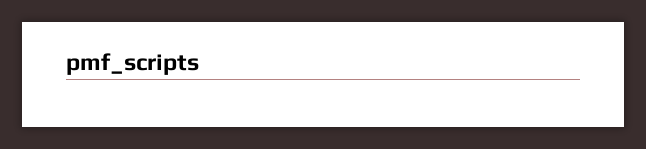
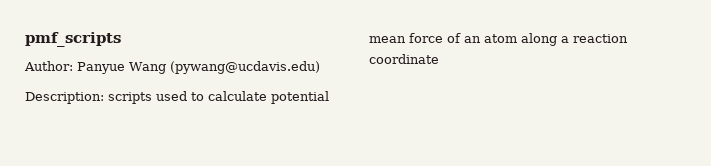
(199, 64) none -> [24,61,320,74] [25,91,329,104] [369,33,628,46] [369,54,439,64] // Author: Panyue Wang (pywang@ucdavis.edu) // Description: scripts used to calculate potential mean force of an atom along a reaction coordinate

